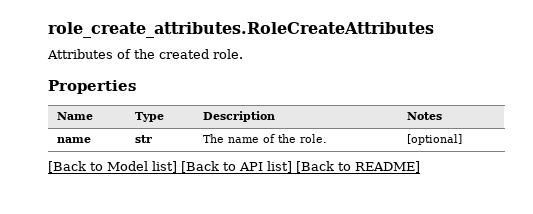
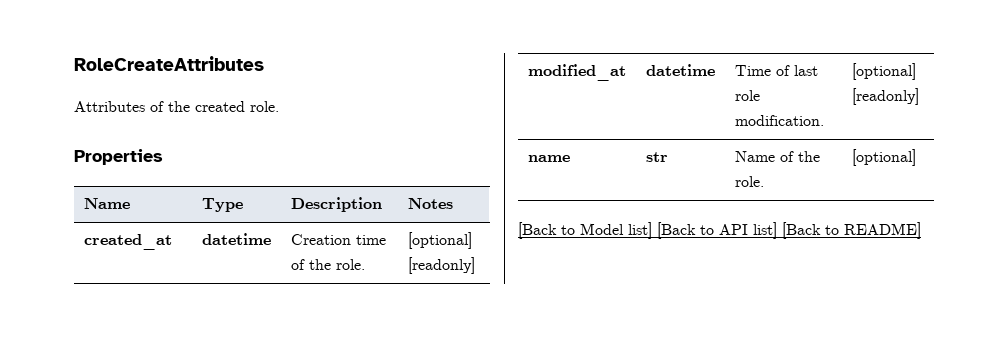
[48,22,434,38] role_create_attributes.RoleCreateAttributes -> [74,56,264,71] RoleCreateAttributes
(442, 116) none -> [83,234,172,250] [201,233,271,245] [290,234,386,245] [290,259,365,270] [407,232,472,249] [407,257,475,274] [527,64,626,81] [645,64,715,76] [734,65,818,76] [734,90,760,101] [734,115,824,126] [851,63,916,80] [851,88,919,105] // created_at | datetime | Creation time of the role. | [optional] [readonly] // modified_at | datetime | Time of last role modification. | [optional] [readonly]
[202,134,259,143] The name -> [734,151,775,162] Name

